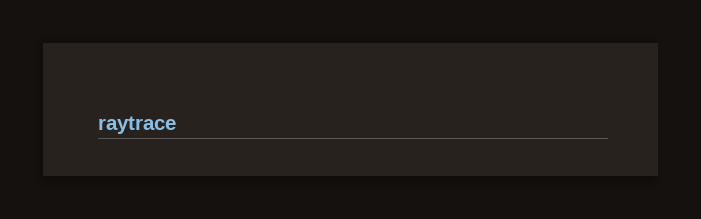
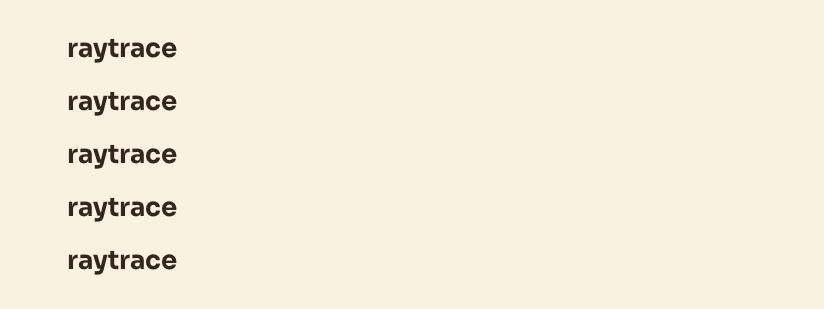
[98,116,176,134] raytrace -> [67,38,177,63] [67,91,177,116] [67,144,177,169] [67,197,177,222] [67,250,177,275] raytrace // raytrace // raytrace // raytrace // raytrace

